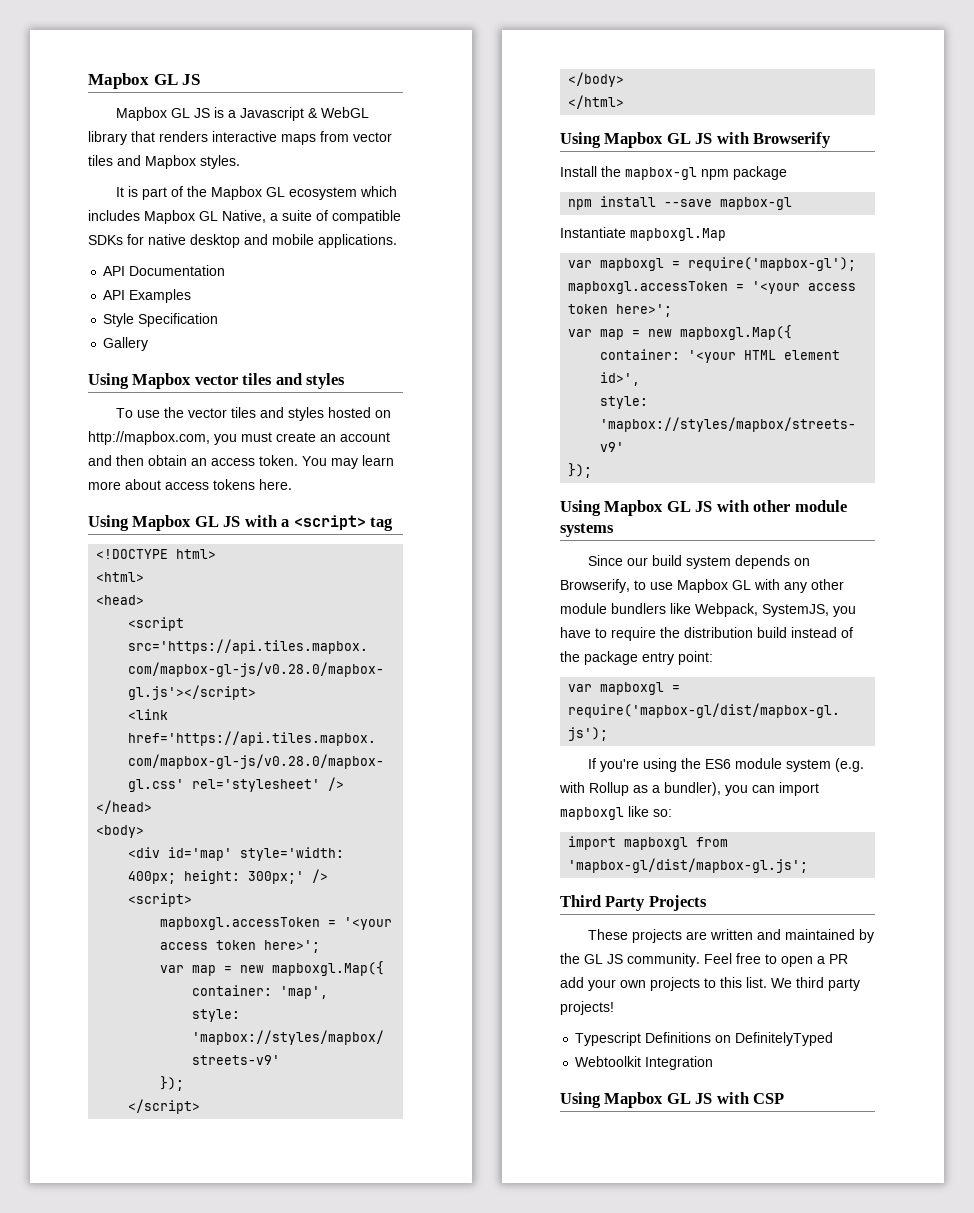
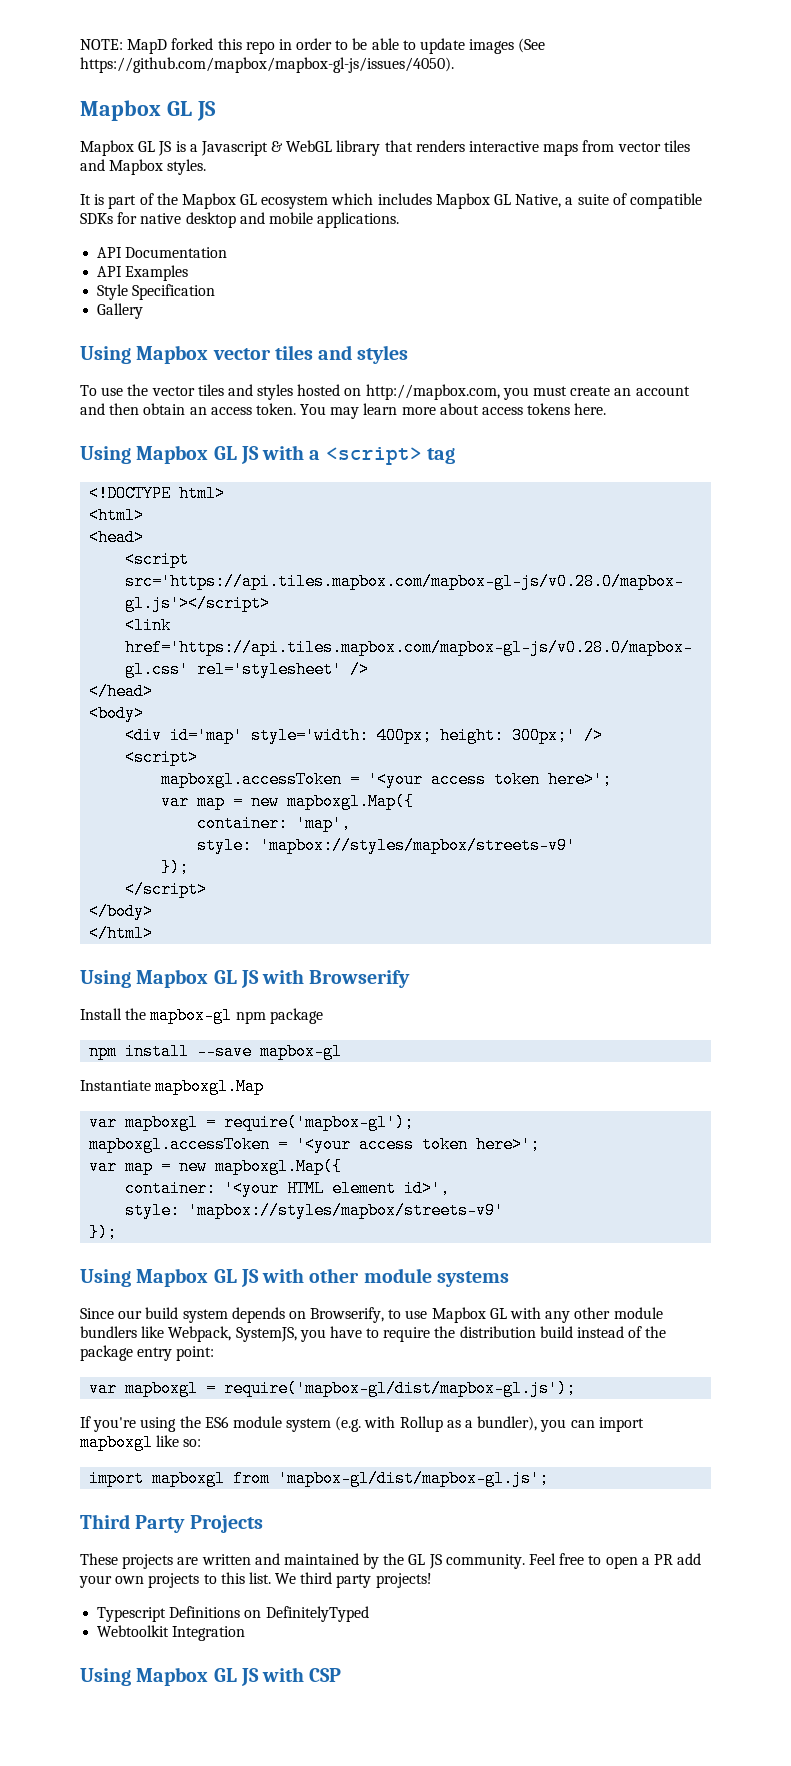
(88, 81) none -> [80,38,546,54] [80,57,454,73] NOTE: MapD forked this repo in order to be able to update images (See https://github.com/mapbox/mapbox-gl-js/issues/4050). //

